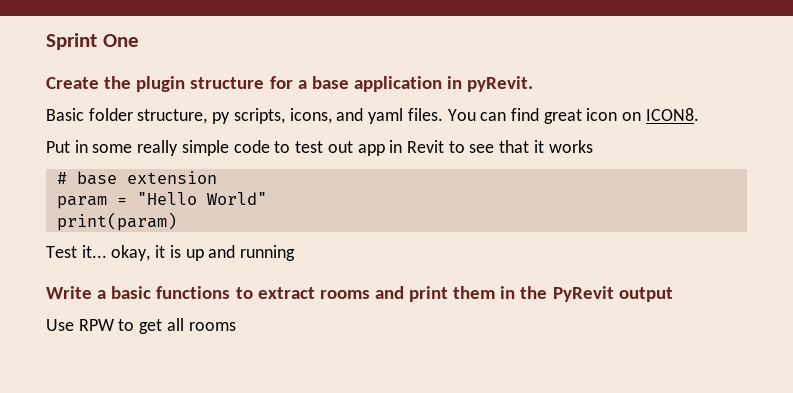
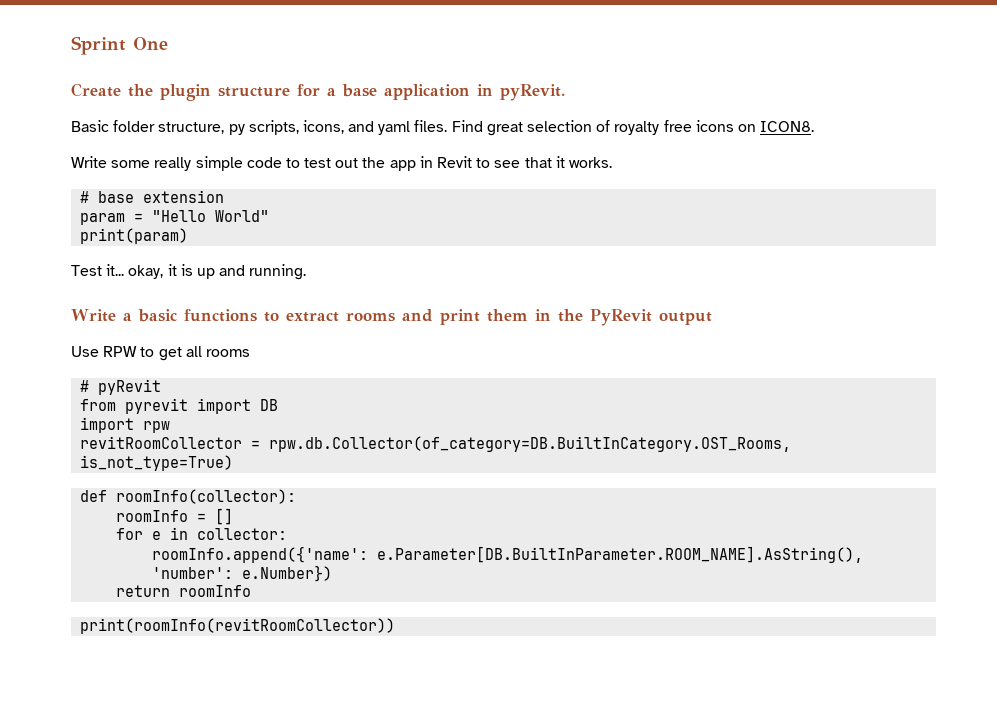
[447,108,618,124] You can find great icon -> [451,120,734,136] Find great selection of royalty free icons
[46,140,88,153] Put in -> [71,156,107,168] Write
(353, 147) none -> [362,157,386,168] the
[548,140,593,153] works -> [568,157,612,168] works.
[240,245,296,261] running -> [249,264,307,280] running.
(236, 326) none -> [80,379,162,395] [80,398,279,414] [80,417,171,433] [80,436,792,452] [80,455,234,471] [80,489,297,504] [116,508,234,525] [116,527,288,540] [152,546,864,563] [152,565,333,582] [116,585,252,597] [80,618,396,634] // # pyRevit // from pyrevit import DB // import rpw // revitRoomCollector = rpw.db.Collector(of_category=DB.BuiltInCategory.OST_Rooms, is_not_type=True) // def roomInfo(collector): // roomInfo = [] // for e in collector: // roomInfo.append({'name': e.Parameter[DB.BuiltInParameter.ROOM_NAME].AsString(), 'number': e.Number}) // return roomInfo // print(roomInfo(revitRoomCollector))

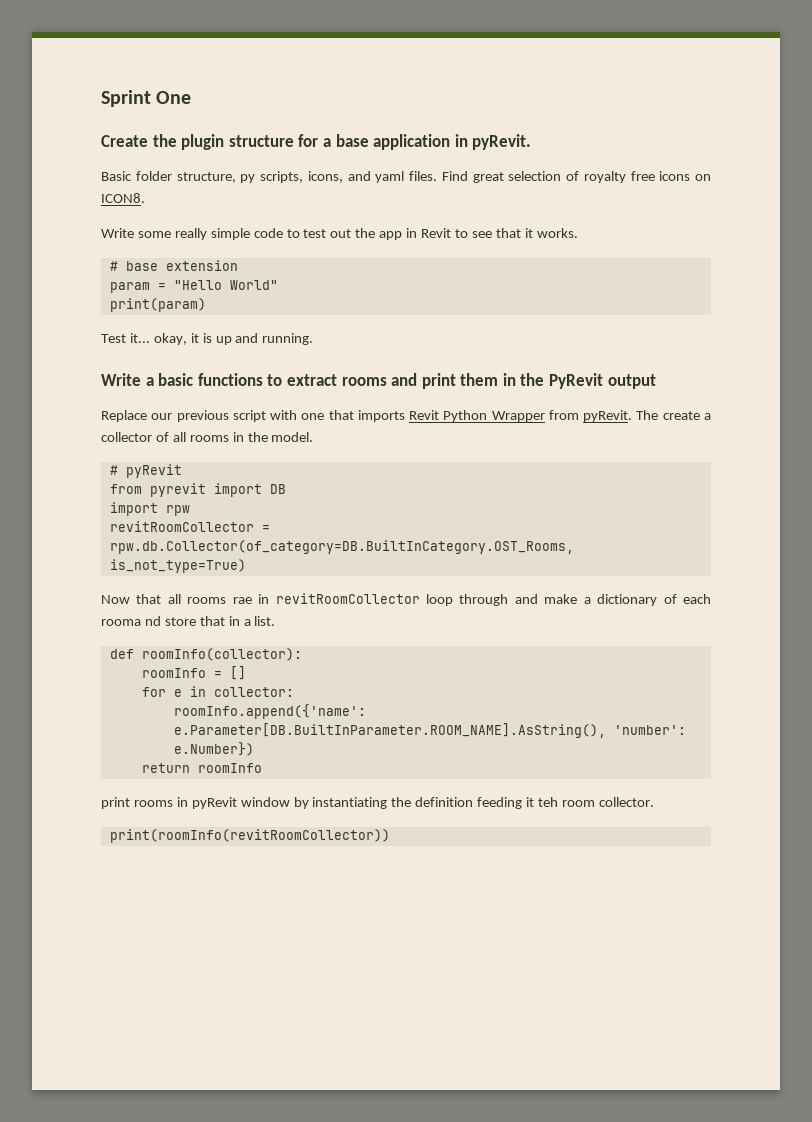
[71,346,250,361] Use RPW to get all rooms -> [101,410,711,422] [101,432,314,442] Replace our previous script with one that imports Revit Python Wrapper from pyRevit. The create a collector of all rooms in the model.
(234, 463) none -> [101,593,712,606] [101,616,276,626] // Now that all rooms rae in revitRoomCollector loop through and make a dictionary of each rooma nd store that in a list.
(252, 591) none -> [101,797,654,809] // print rooms in pyRevit window by instantiating the definition feeding it teh room collector.

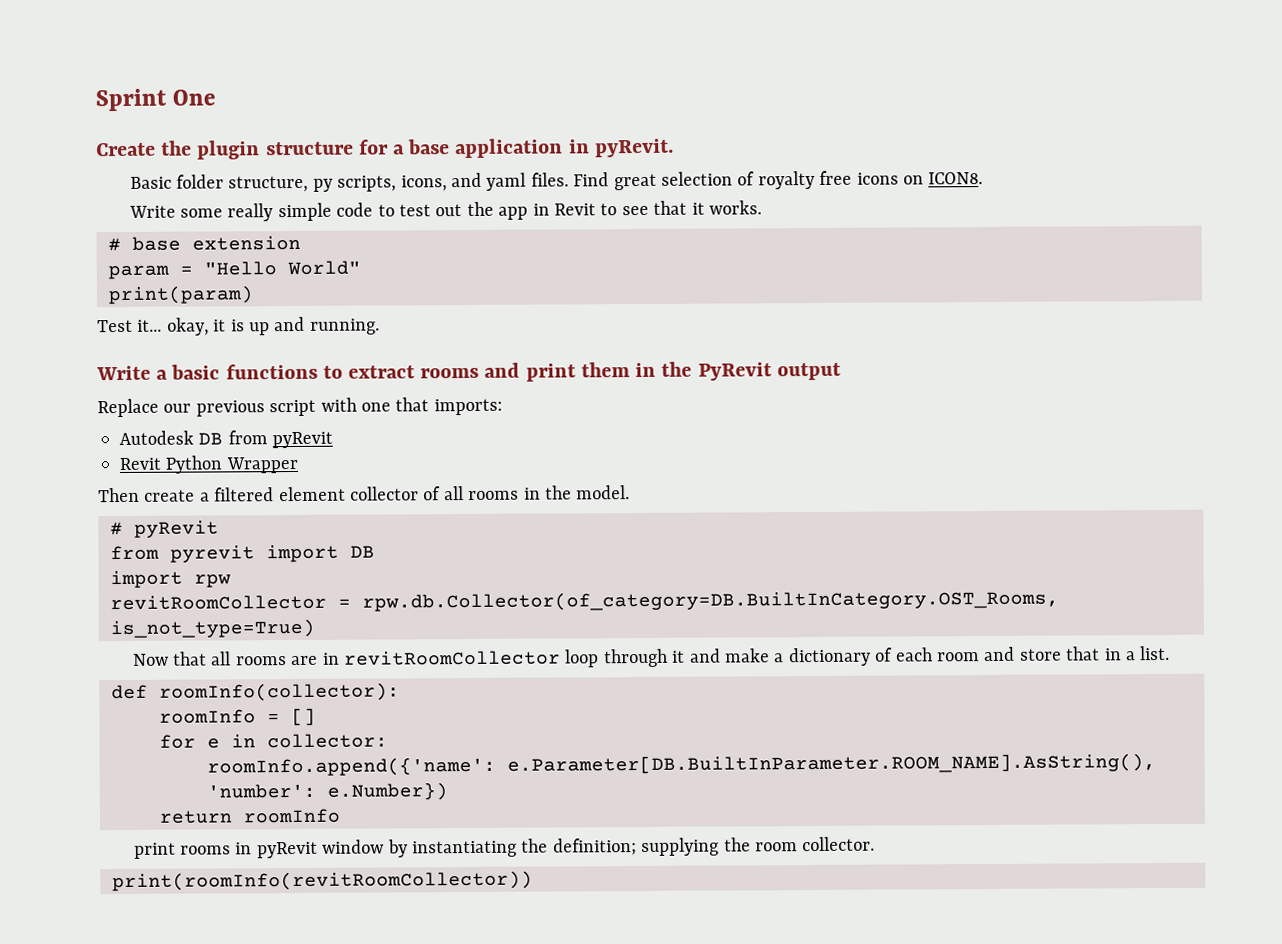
[357,410,711,422] imports Revit Python Wrapper from pyRevit. The create a -> [433,398,503,416] [119,430,334,449] [119,455,298,474] [98,486,346,503] imports: // Autodesk DB from pyRevit // Revit Python Wrapper // Then create a filtered element
[232,597,252,604] rae -> [291,655,319,666] are
(509, 600) none -> [672,650,686,663] it
[101,616,161,626] rooma nd -> [936,646,1016,662] room and
[415,797,559,809] definition feeding it teh -> [552,837,751,857] definition; supplying the

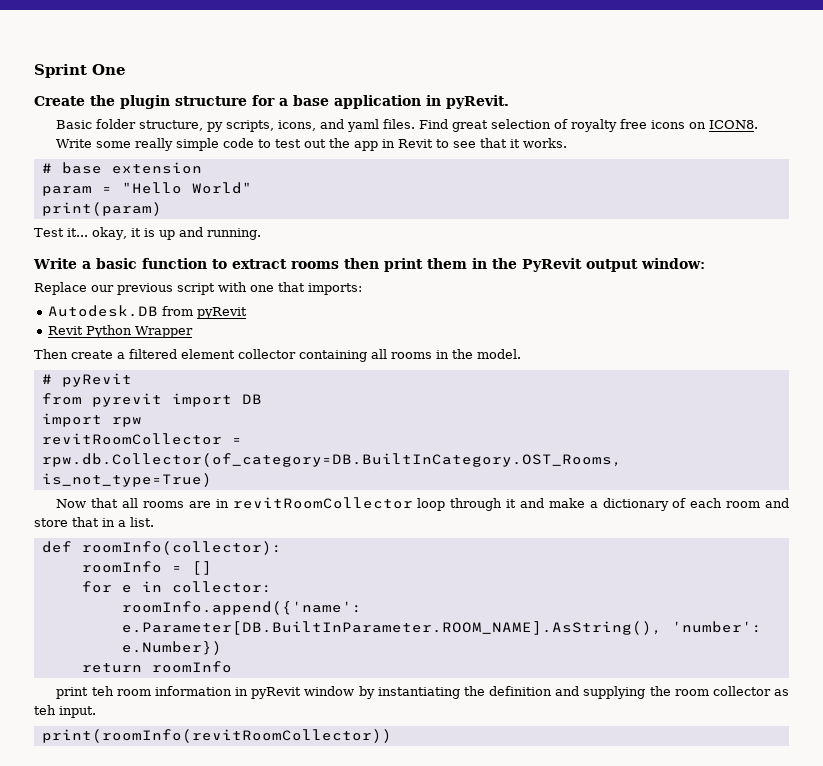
[225,363,318,380] functions -> [142,258,207,269] function
[484,362,521,378] and -> [344,258,379,269] then
(841, 371) none -> [641,258,705,269] window:
[119,430,224,446] Autodesk DB -> [48,305,159,317] Autodesk.DB
[423,486,442,501] of -> [299,350,367,362] containing
[179,845,231,855] rooms -> [91,686,232,696] teh room information
[552,838,637,856] definition; -> [488,686,580,696] definition and
[802,836,876,852] collector. -> [712,686,789,696] [34,705,96,718] collector as teh input.

